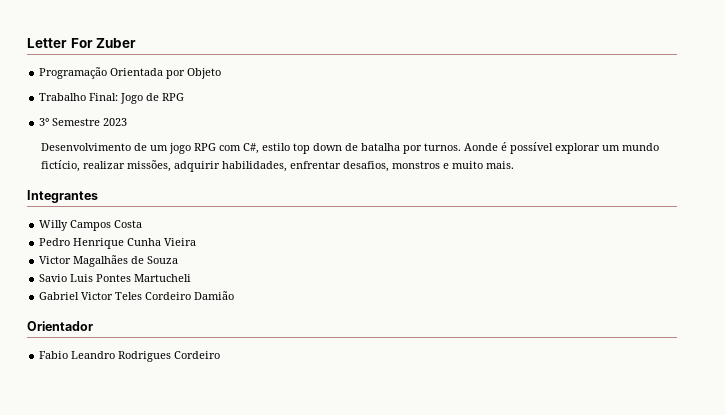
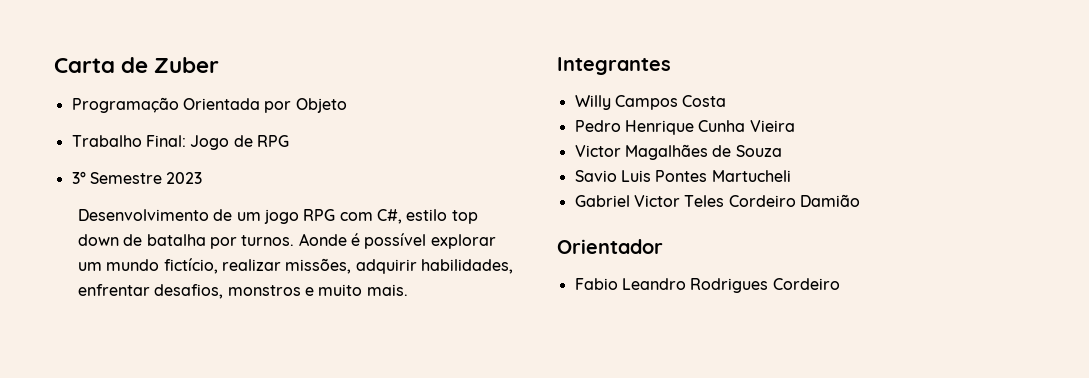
[27,38,93,48] Letter For -> [54,57,149,73] Carta de

